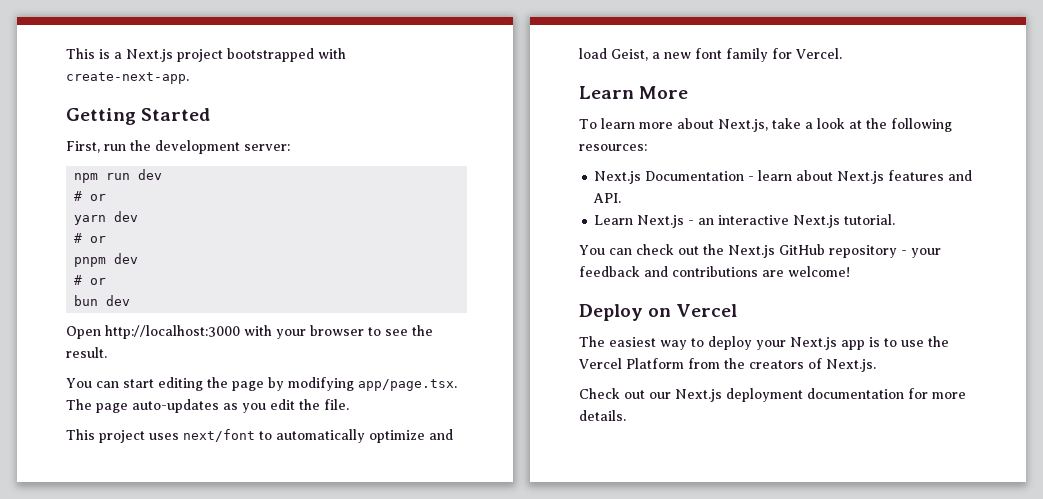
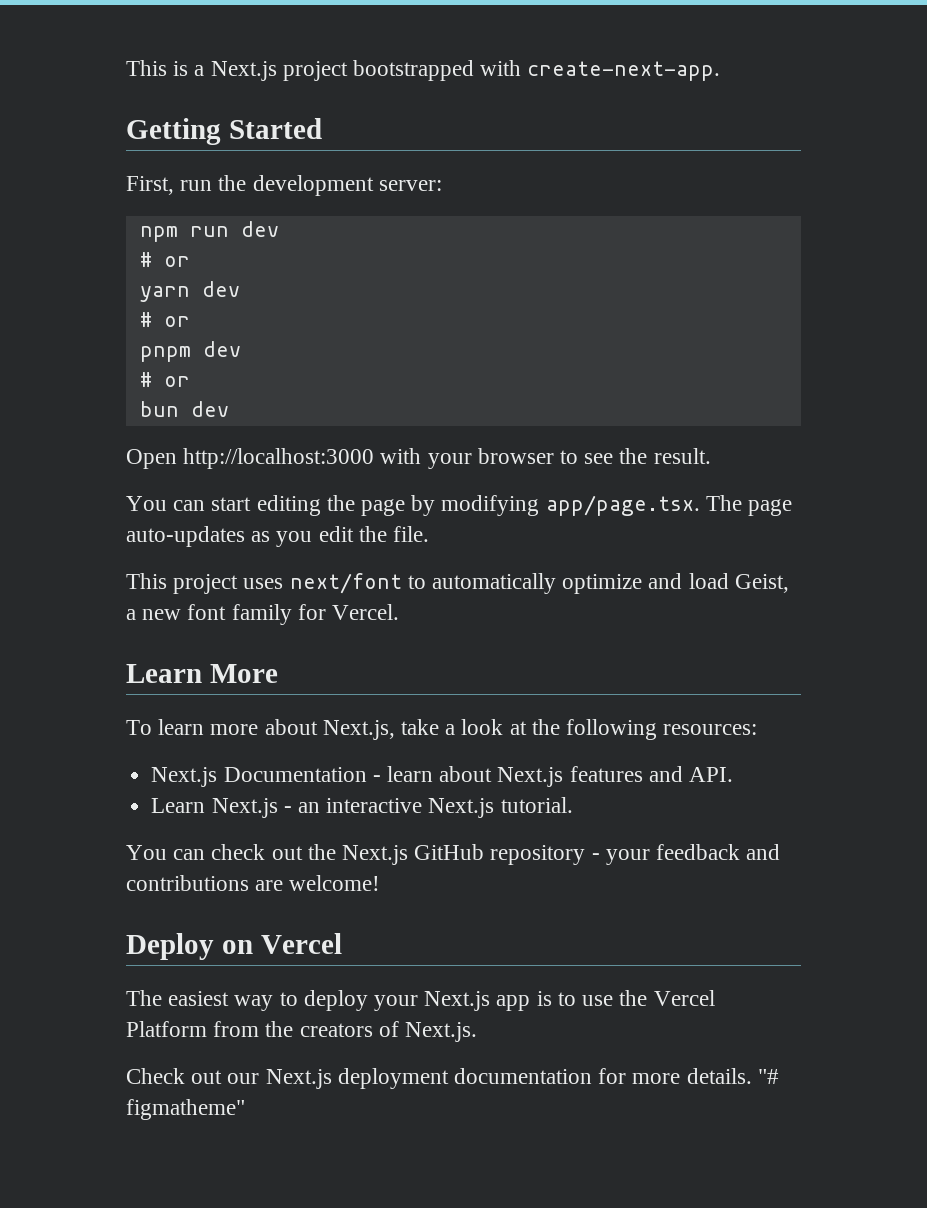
(626, 415) none -> [757,1069,779,1084] [126,1099,245,1120] "# figmatheme"

